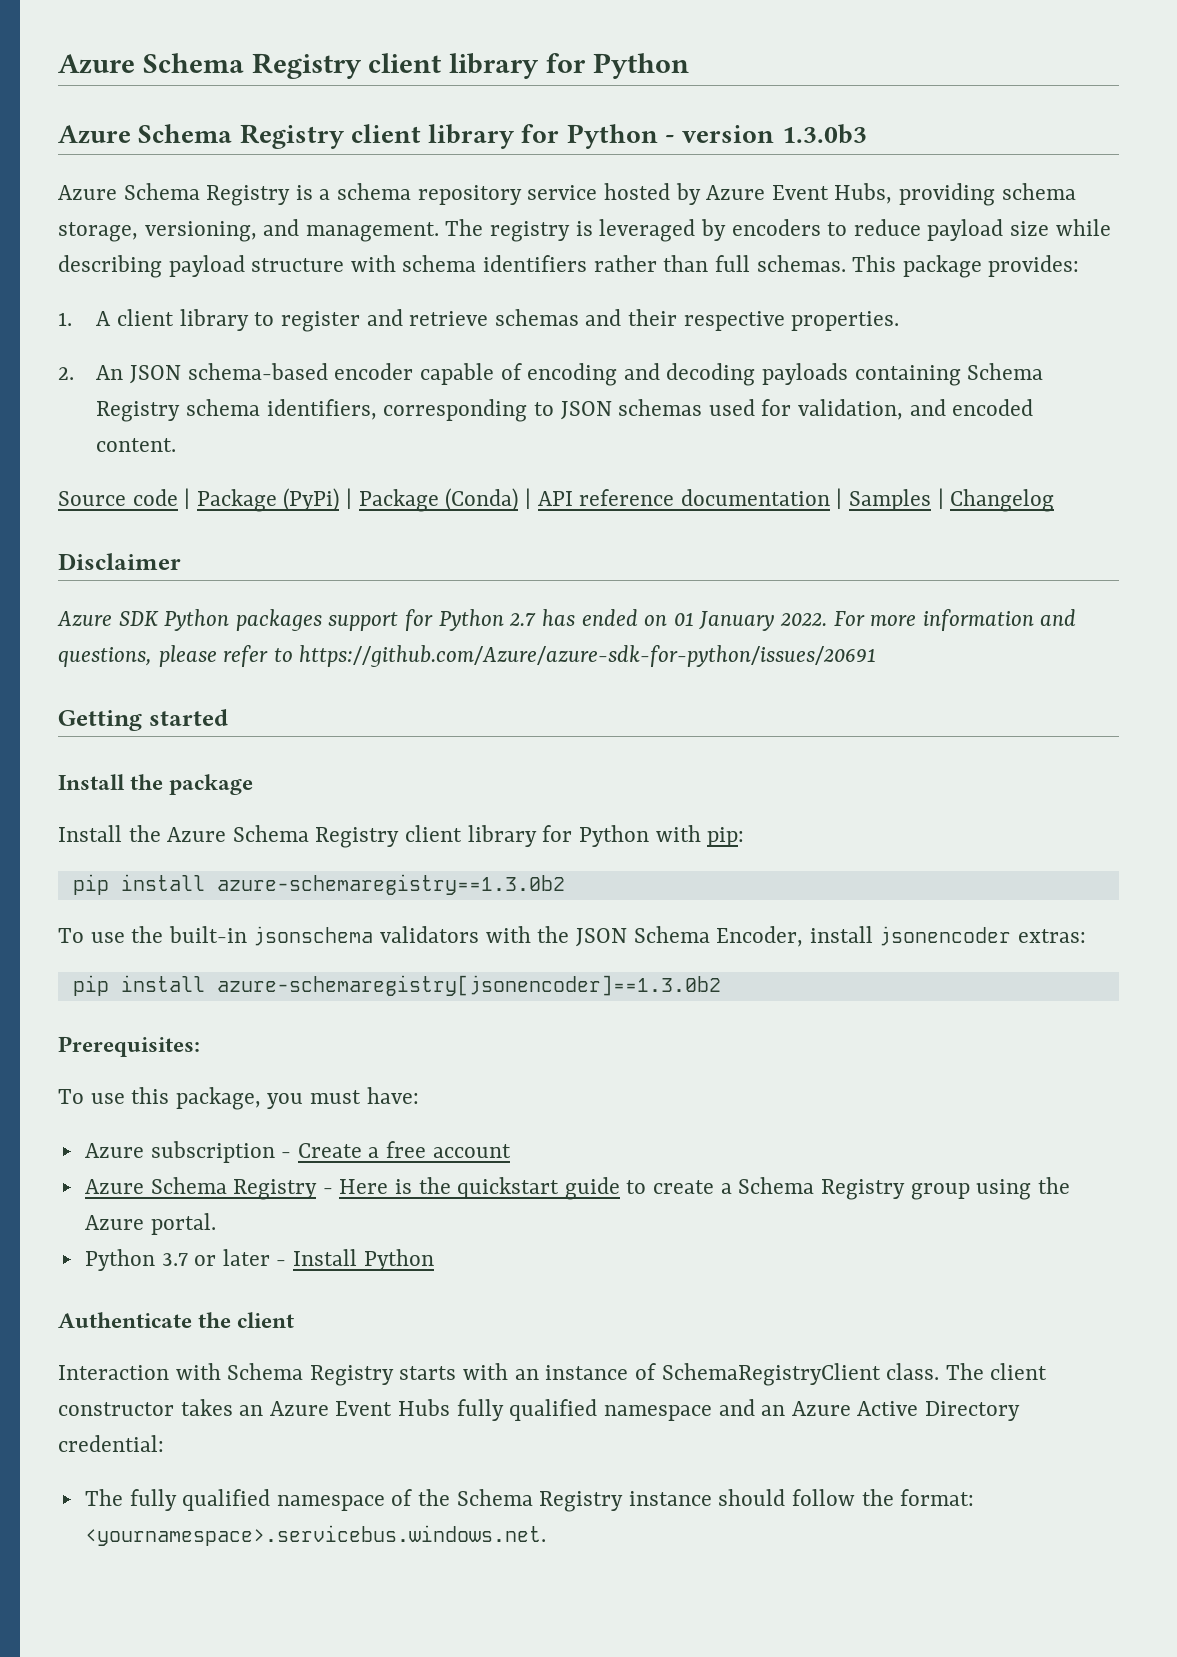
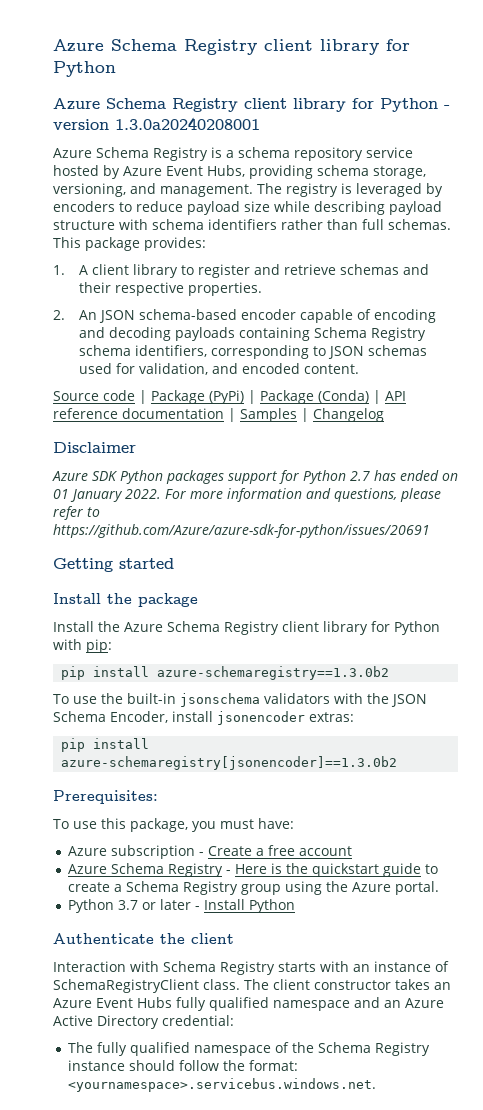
[781,124,867,144] 1.3.0b3 -> [115,117,260,130] 1.3.0a20240208001

